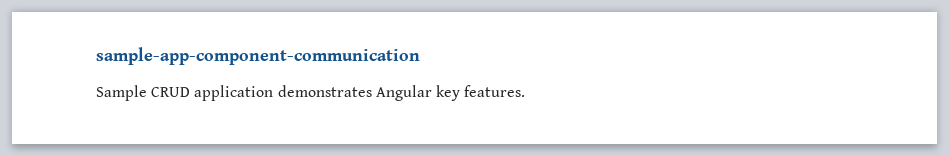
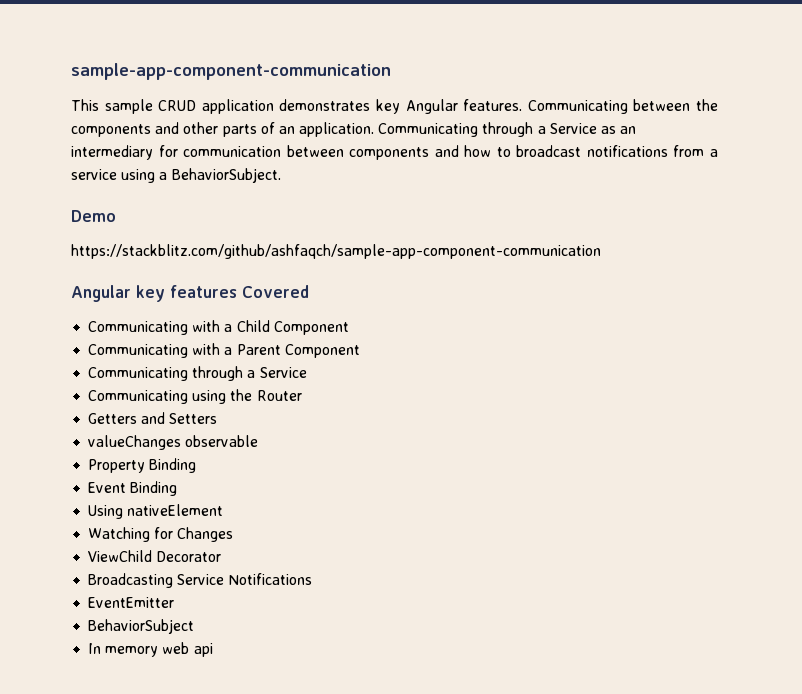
[96,85,147,101] Sample -> [71,99,153,114] This sample
[375,85,526,101] Angular key features. -> [376,99,719,114] [71,122,637,137] [71,145,718,160] [71,168,281,183] [71,210,116,222] [71,244,601,259] [71,285,309,302] [88,320,349,335] [88,343,360,358] [88,366,307,381] [88,389,302,404] [88,412,218,424] [88,435,259,450] [88,458,197,473] [88,481,178,496] [88,504,224,519] [88,527,234,542] [88,550,222,562] [88,573,313,588] [88,597,175,608] [88,619,195,634] [88,642,213,657] key Angular features. Communicating between the components and other parts of an application. Communicating through a Service as an intermediary for communication between components and how to broadcast notifications from a service using a BehaviorSubject. // Demo // https://stackblitz.com/github/ashfaqch/sample-app-component-communication // Angular key features Covered // Communicating with a Child Component // Communicating with a Parent Component // Communicating through a Service // Communicating using the Router // Getters and Setters // valueChanges observable // Property Binding // Event Binding // Using nativeElement // Watching for Changes // ViewChild Decorator // Broadcasting Service Notifications // EventEmitter // BehaviorSubject // In memory web api

